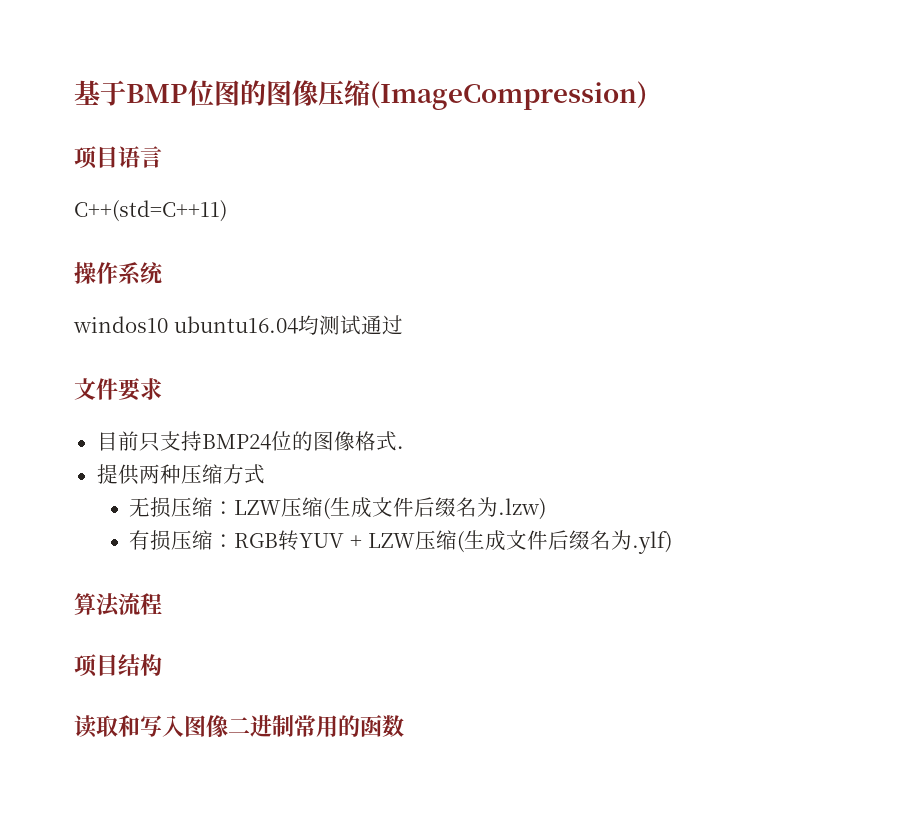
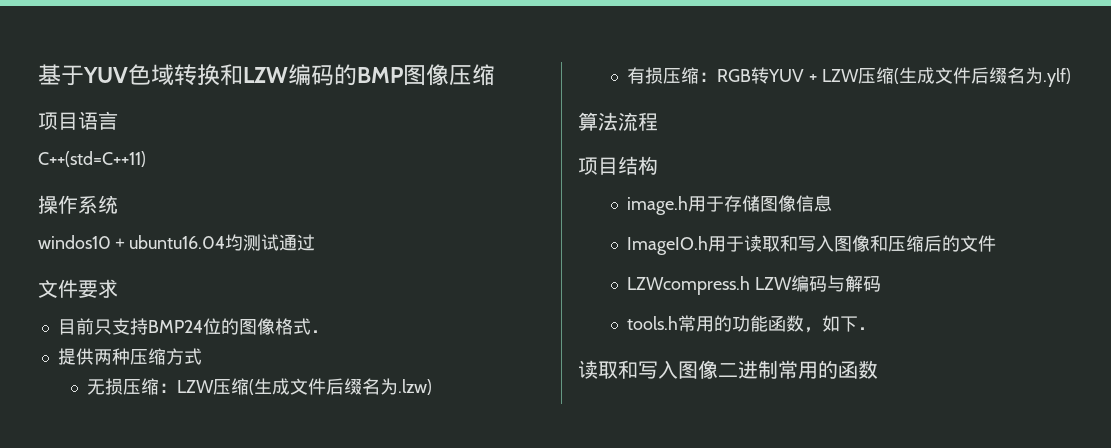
[126,80,266,106] BMP位图的 -> [83,64,403,86] YUV色域转换和LZW编码的BMP
[370,81,647,110] (ImageCompression) -> (495, 75) none
(168, 324) none -> [111,238,129,249] ＋
(162, 665) none -> [627,195,833,215] [627,235,997,255] [627,275,882,295] [627,315,877,333] // image.h用于存储图像信息 // ImageIO.h用于读取和写入图像和压缩后的文件 // LZWcompress.h LZW编码与解码 // tools.h常用的功能函数，如下．

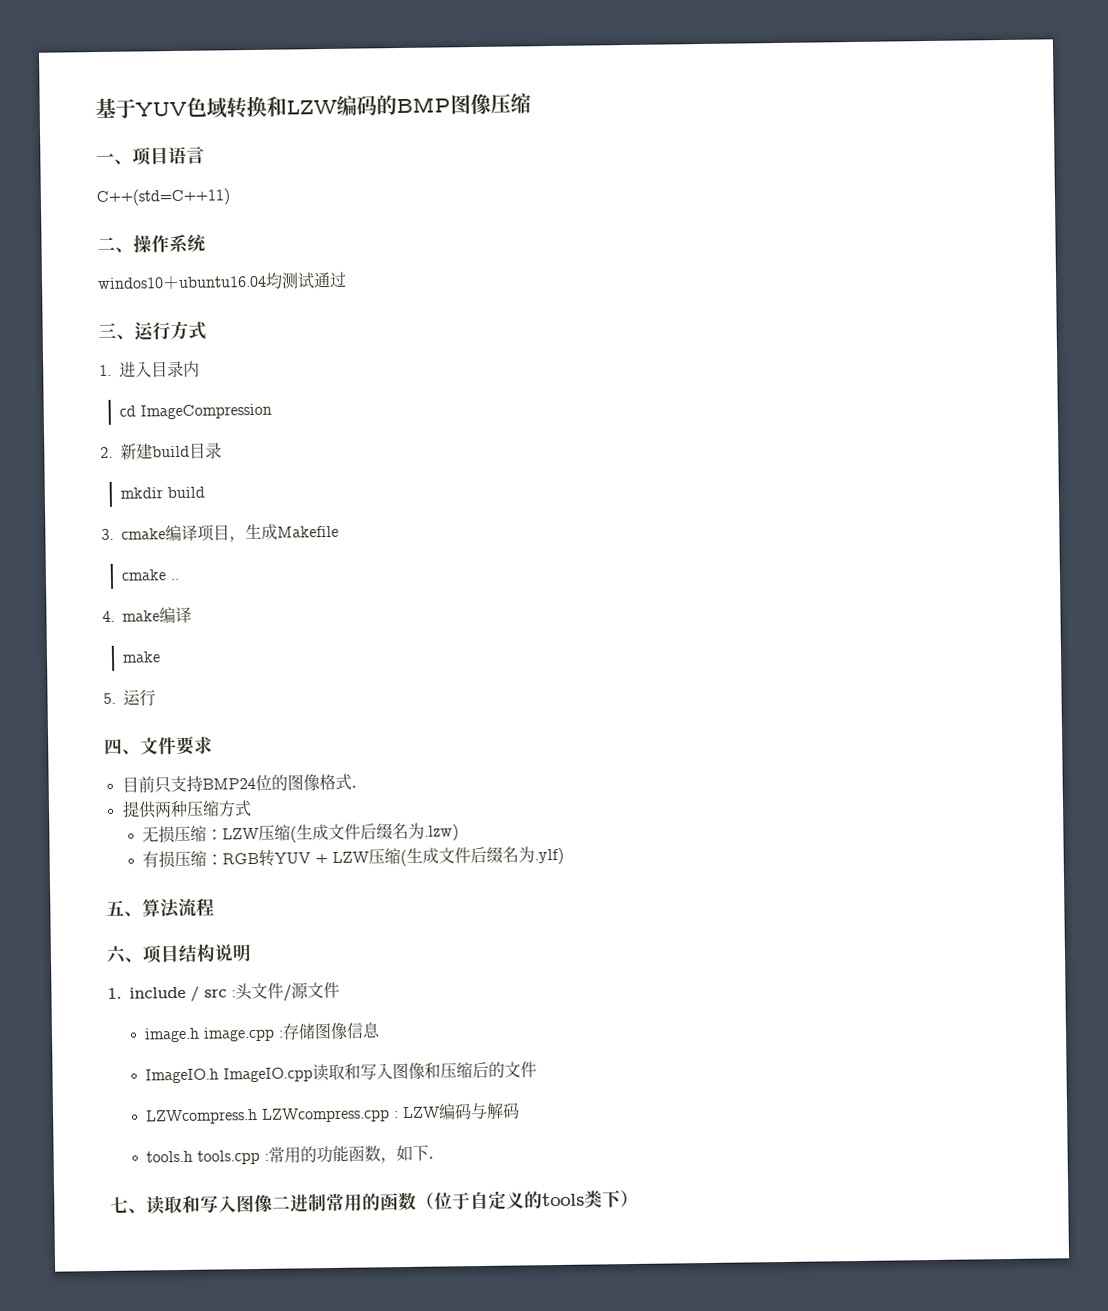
(495, 75) none -> [96,152,133,165] 一、
(146, 159) none -> [97,236,134,253] 二、
(315, 242) none -> [98,320,207,341] [99,360,200,378] [118,403,272,420] [100,442,222,460] [119,486,205,499] [101,523,339,543] [120,569,179,581] [102,606,192,624] [121,651,161,663] [103,689,156,707] [104,738,141,755] 三、运行方式 // 1.进入目录内 // cd ImageCompression // 2.新建build目录 // mkdir build // 3. cmake编译项目，生成Makefile // cmake .. // 4. make编译 // make // 5.运行 // 四、
(1072, 77) none -> [106,899,143,917] 五、
(658, 121) none -> [106,945,144,964] 六、
(658, 165) none -> [214,944,252,962] [107,981,340,1002] 说明 // 1. include / src :头文件/源文件
[688,196,725,212] 用于 -> [203,1026,285,1042] image.cpp :
[708,236,745,252] 用于 -> [223,1067,314,1083] ImageIO.cpp
(751, 285) none -> [261,1107,400,1123] LZWcompress.cpp :
(679, 323) none -> [197,1149,270,1165] tools.cpp :
(877, 328) none -> [110,1196,147,1214] 七、
(878, 369) none -> [416,1189,639,1210] （位于自定义的tools类下）

